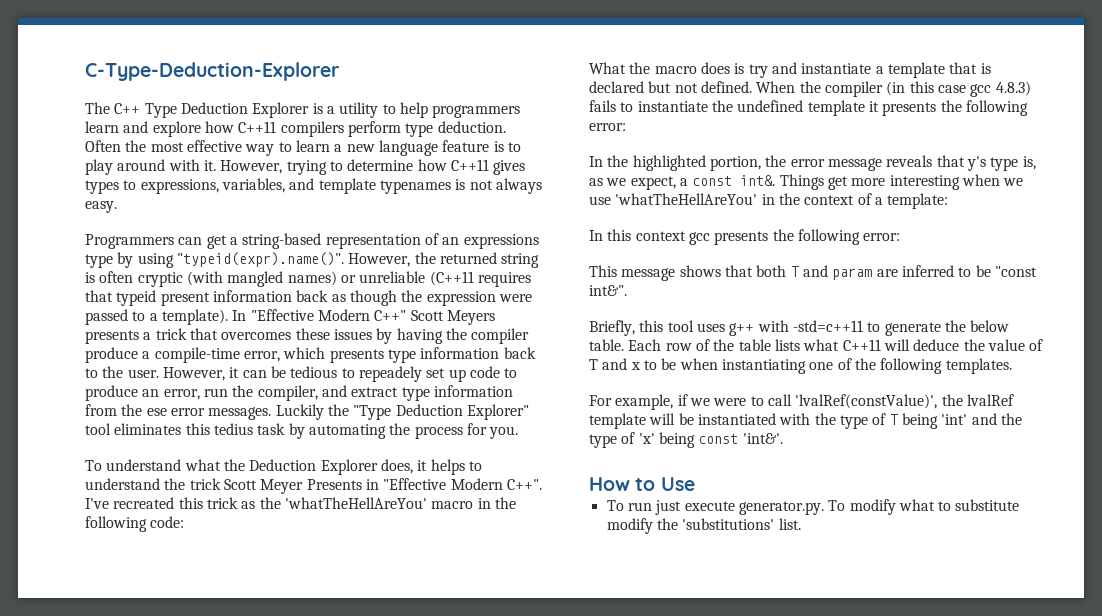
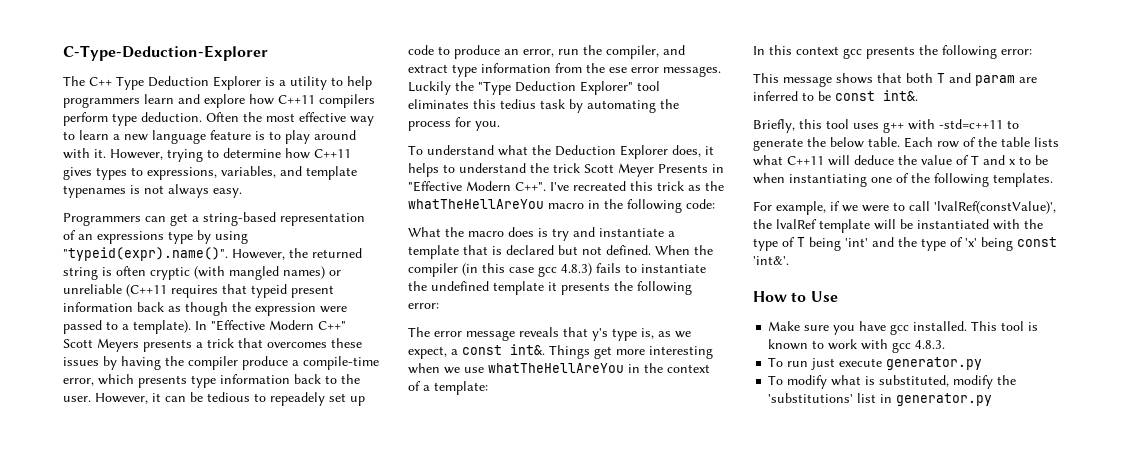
[284,497,427,509] 'whatTheHellAreYou' -> [408,199,544,209] whatTheHellAreYou
[589,155,787,171] In the highlighted portion, the -> [408,327,430,337] The
[615,193,758,205] 'whatTheHellAreYou' -> [488,363,624,373] whatTheHellAreYou
[994,266,1037,277] [589,285,627,296] "const int&". -> [835,90,918,101] const int&.
(695, 484) none -> [768,321,1039,335] [768,339,946,353] // Make sure you have gcc installed. This tool is known to work with gcc 4.8.3.
[738,501,824,515] generator.py. -> [886,357,983,370] generator.py //
[938,499,1020,511] to substitute -> [865,375,950,387] is substituted,
[778,518,801,530] list. -> [857,393,993,406] list in generator.py

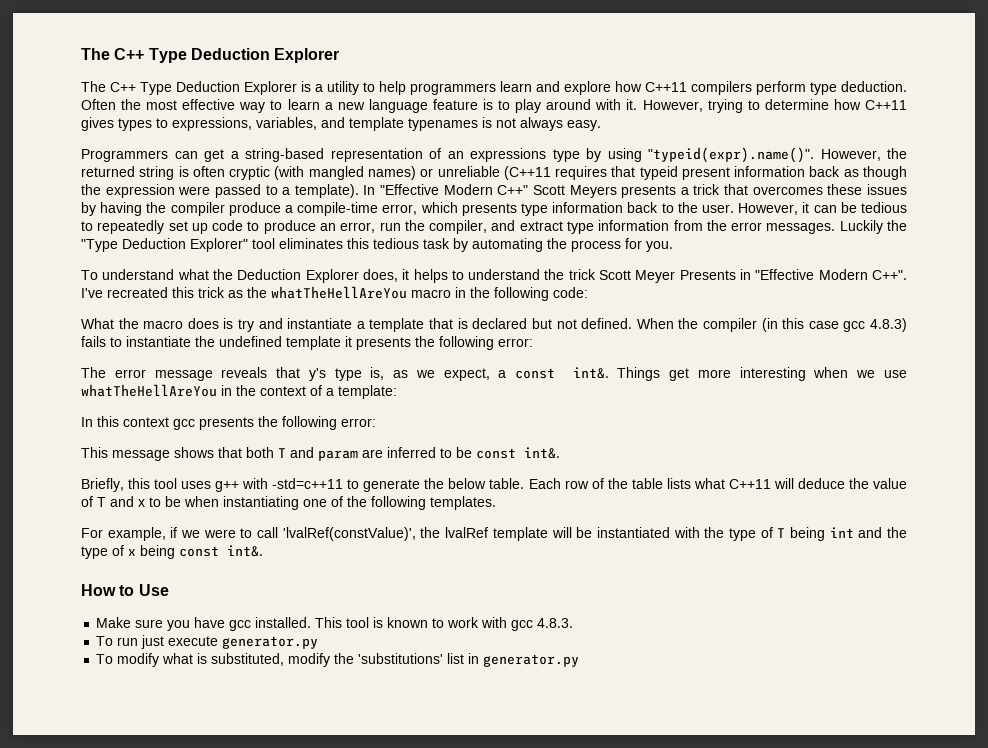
[63,45,268,61] C-Type-Deduction-Explorer -> [81,48,340,63] The C++ Type Deduction Explorer
[270,392,325,406] repeadely -> [97,220,165,234] repeatedly
[609,67,627,73] ese -> (727, 225) none
[500,99,536,109] tedius -> [373,238,419,249] tedious
[845,238,868,247] 'int' -> [829,527,854,538] int
[965,238,977,247] 'x' -> [128,549,136,556] x
[753,256,789,265] 'int&'. -> [227,545,263,557] int&.

